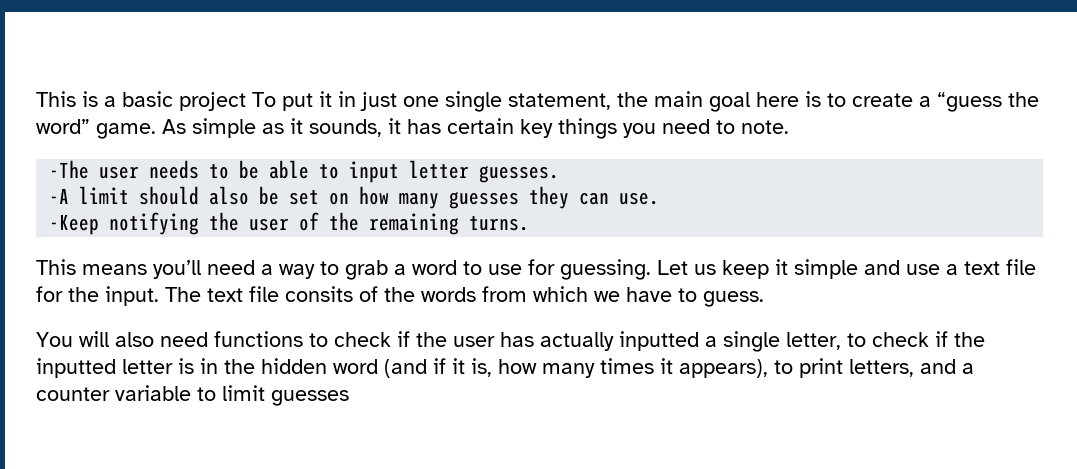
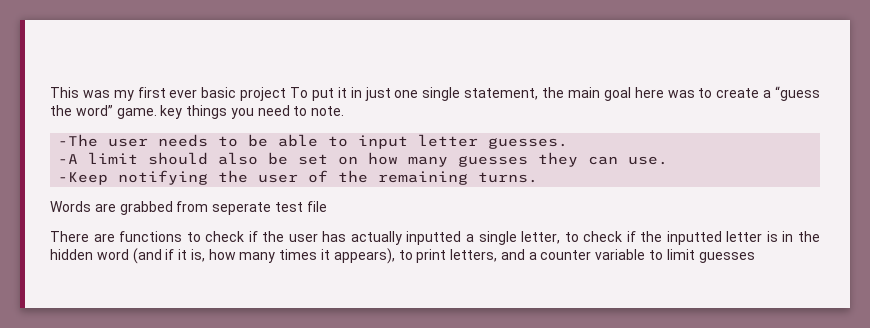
[36,91,116,107] This is a -> [50,87,198,101] This was my first ever
[805,91,821,107] is -> [667,90,695,98] was
[162,118,514,138] As simple as it sounds, it has certain -> (157, 113) none
[36,259,1036,280] [36,286,764,307] [36,331,208,347] This means you’ll need a way to grab a word to use for guessing. Let us keep it simple and use a text file for the input. The text file consits of the words from which we have to guess. // You will also need -> [50,201,327,215] [50,231,115,242] Words are grabbed from seperate test file // There are

